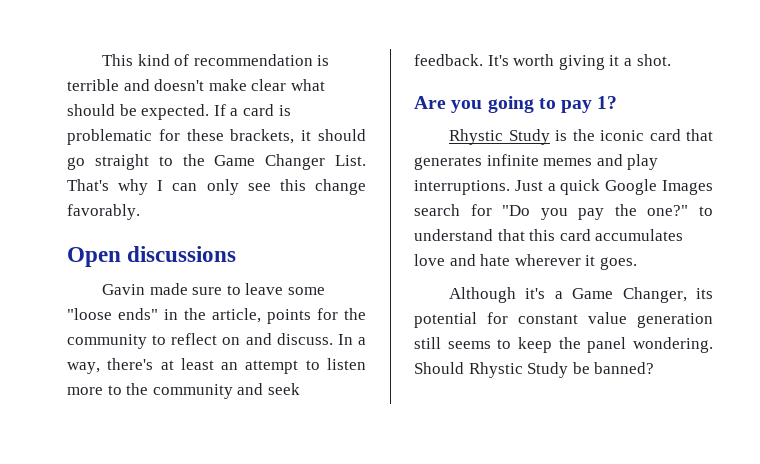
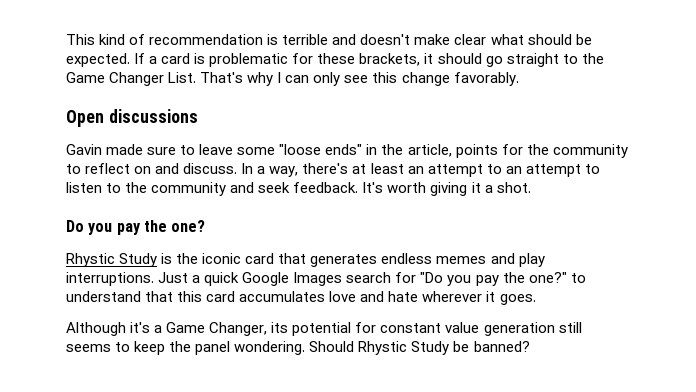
[327,358,366,370] [67,387,103,395] listen more -> [505,164,600,177] [66,182,102,193] an attempt to listen
[414,96,618,113] Are you going to pay 1? -> [66,220,206,235] Do you pay the one?
[486,154,539,166] infinite -> [381,253,433,264] endless

